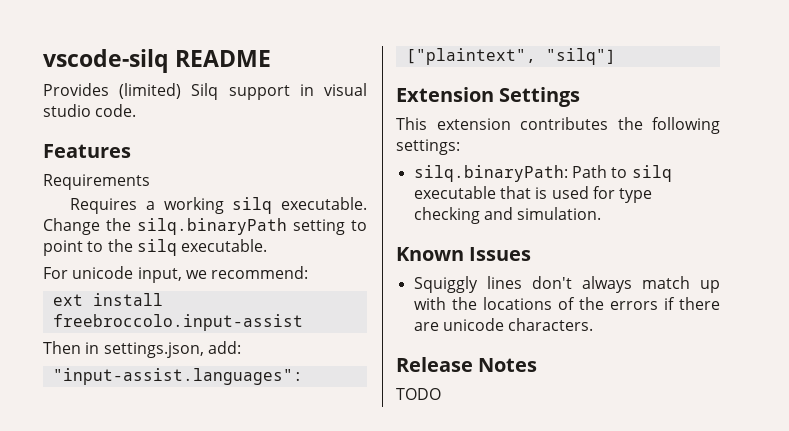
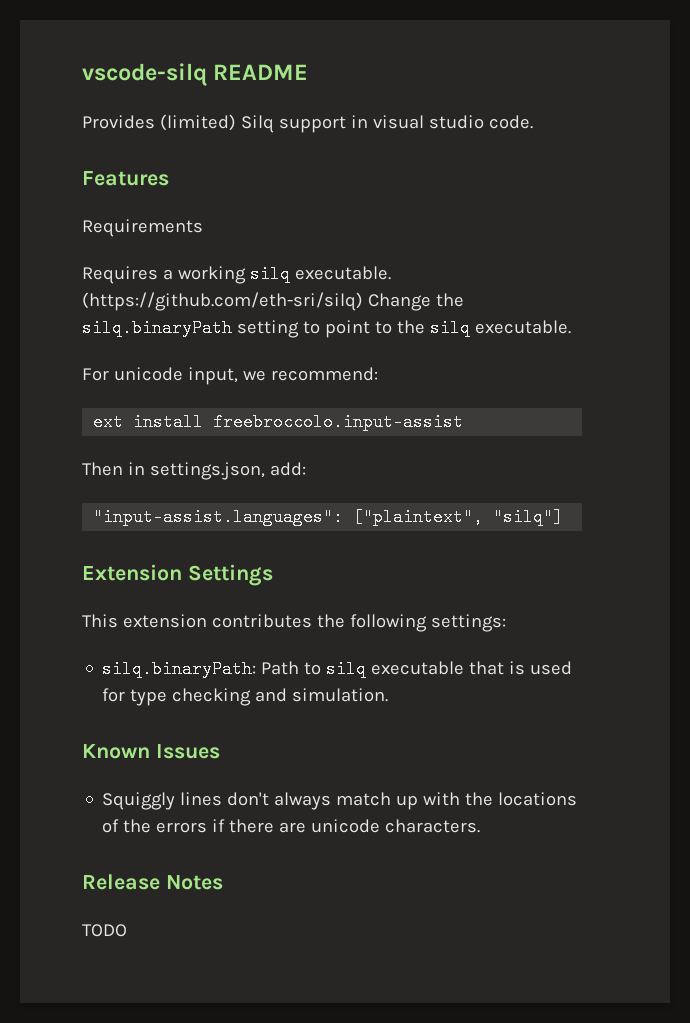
(368, 203) none -> [82,292,363,311] (https://github.com/eth-sri/silq)

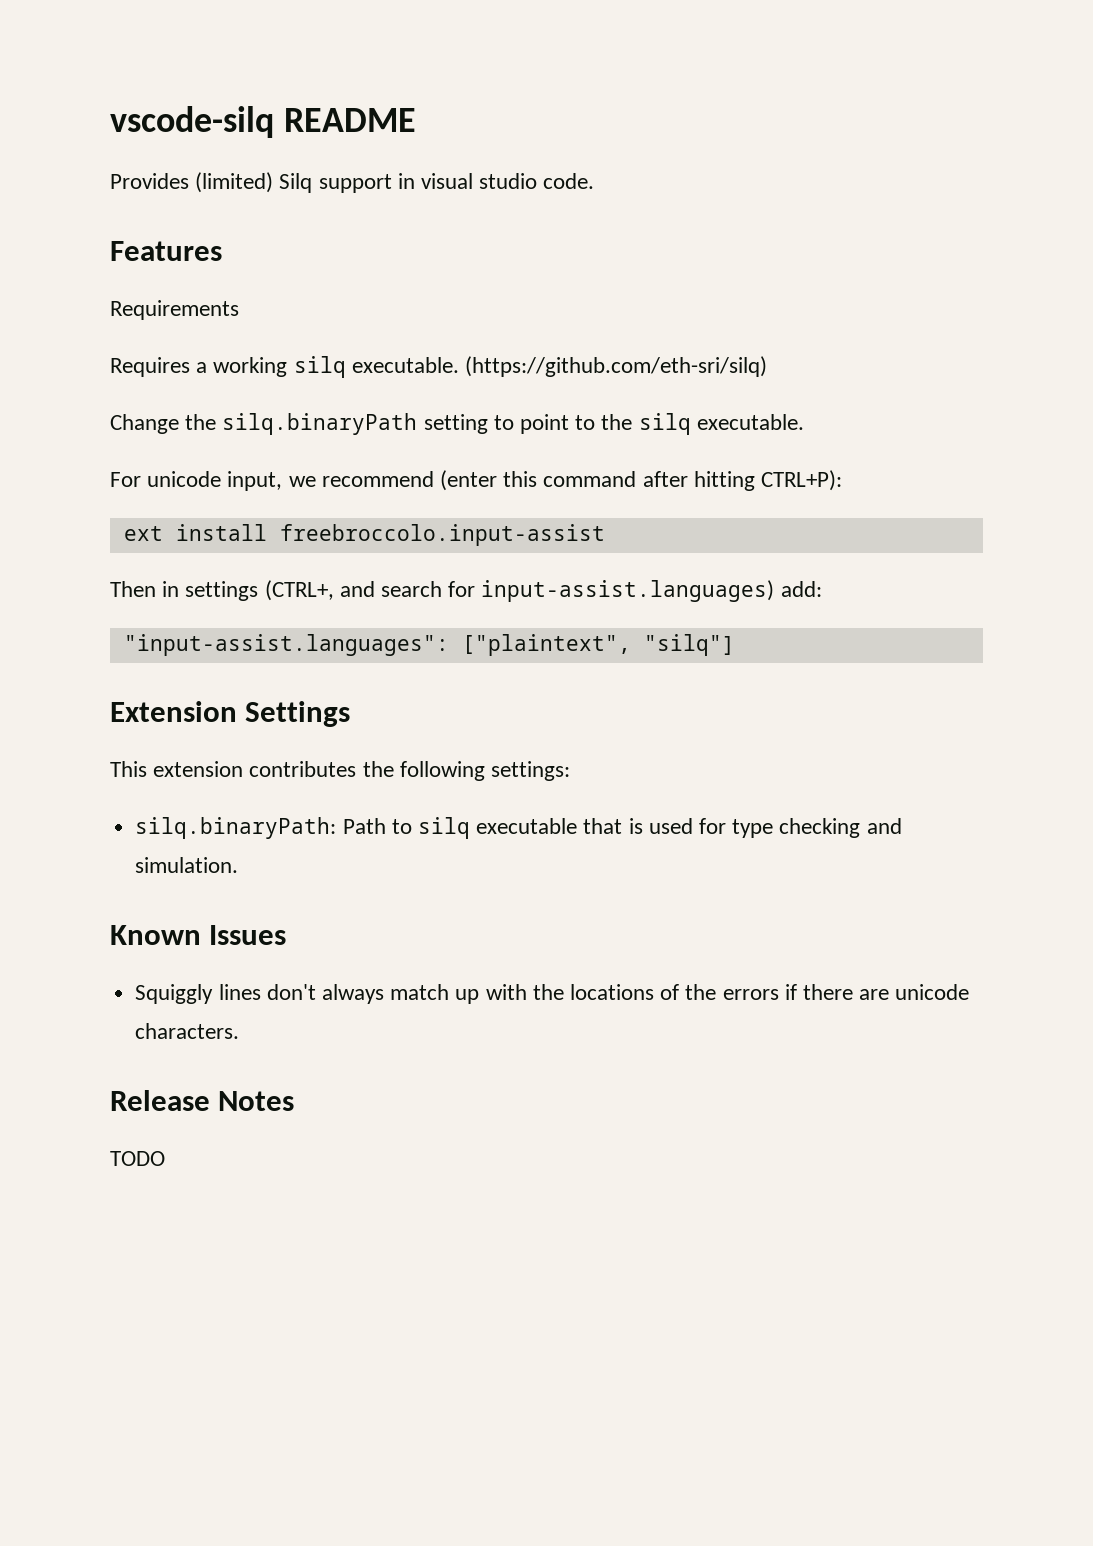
(363, 301) none -> (768, 366) //
[270,367,378,381] recommend: -> [321,470,843,491] recommend (enter this command after hitting CTRL+P):
[149,462,265,480] settings.json, -> [185,580,775,602] settings (CTRL+, and search for input-assist.languages)

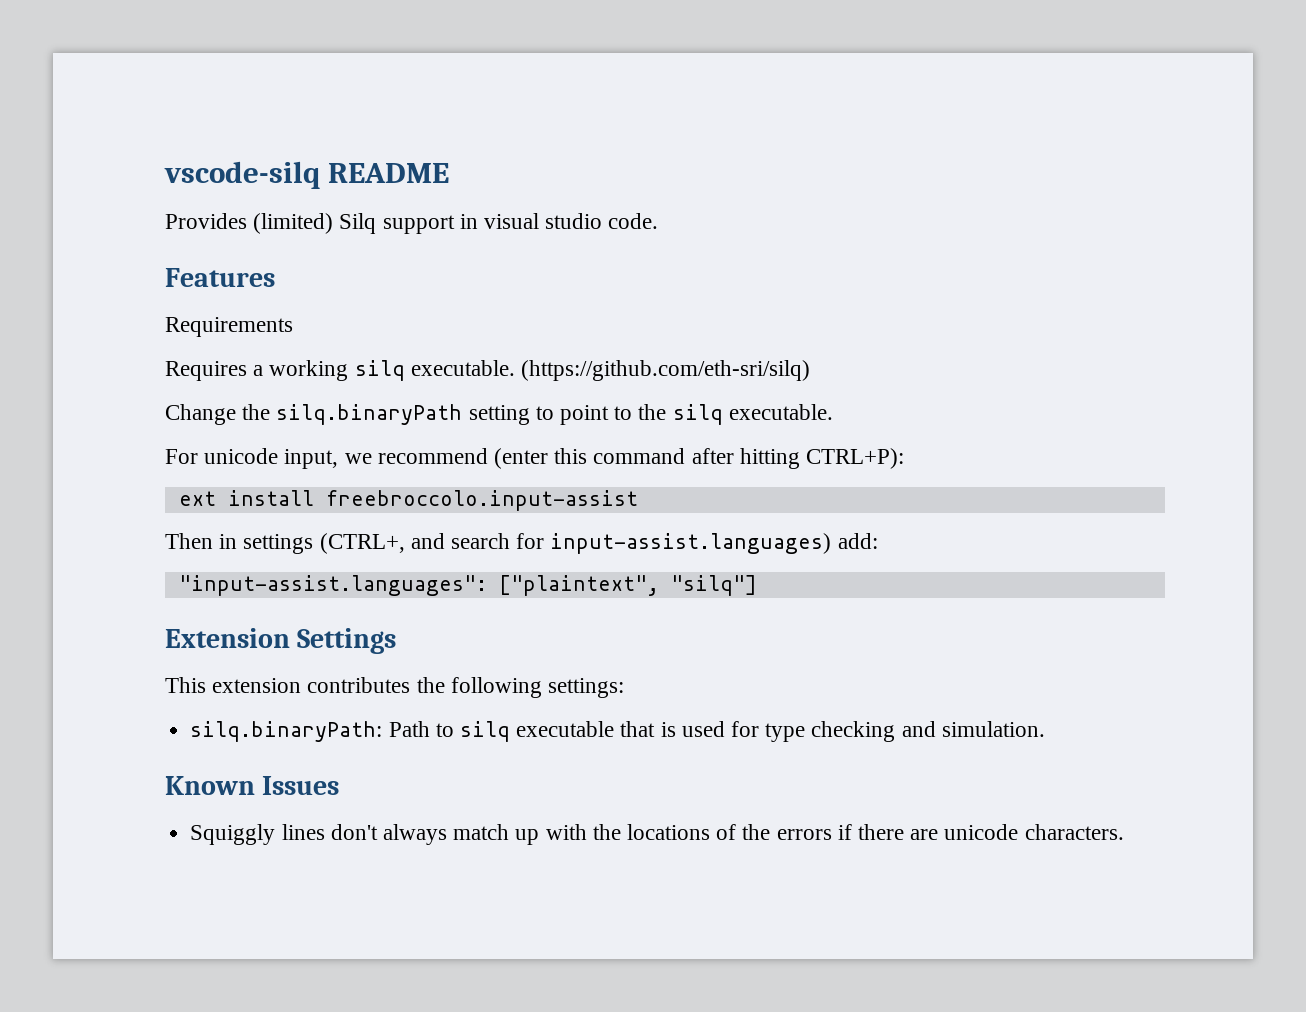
[110,1090,295,1111] [110,1151,165,1166] // Release Notes // TODO -> (1124, 832) none

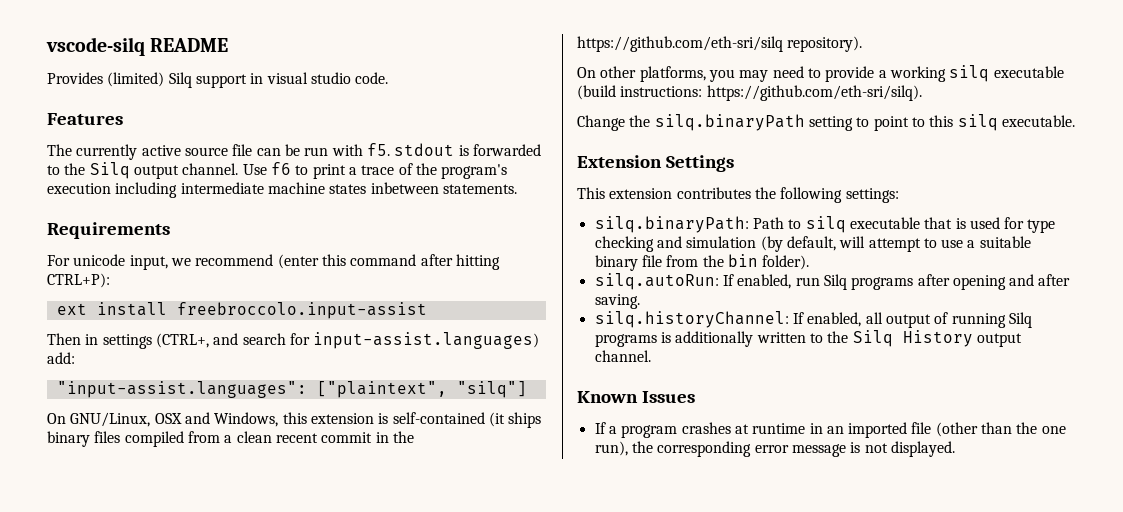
[165,317,293,337] [165,360,811,381] [165,404,833,425] Requirements // Requires a working silq executable. (https://github.com/eth-sri/silq) // Change the silq.binaryPath setting to point to the silq executable. -> [47,143,541,160] [47,162,508,179] [47,182,517,198] [47,222,170,239] The currently active source file can be run with f5. stdout is forwarded to the Silq output channel. Use f6 to print a trace of the program's execution including intermediate machine states inbetween statements. // Requirements
(757, 585) none -> [47,412,542,428] [47,431,414,447] [577,36,863,52] [577,65,1064,82] [577,85,922,101] [577,114,1075,131] // On GNU/Linux, OSX and Windows, this extension is self-contained (it ships binary files compiled from a clean recent commit in the https://github.com/eth-sri/silq repository). // On other platforms, you may need to provide a working silq executable (build instructions: https://github.com/eth-sri/silq). // Change the silq.binaryPath setting to point to this silq executable.
[941,721,1045,737] [165,776,340,795] [190,824,1124,845] simulation. // Known Issues // Squiggly lines don't always match up with the locations of the errors if there are unicode characters. -> [686,236,1031,252] [594,254,810,271] [594,273,1071,290] [594,294,640,309] [594,311,1032,328] [594,330,1022,347] [594,350,651,362] [577,391,695,403] [594,422,1066,438] [594,441,955,457] simulation (by default, will attempt to use a suitable binary file from the bin folder). // silq.autoRun: If enabled, run Silq programs after opening and after saving. // silq.historyChannel: If enabled, all output of running Silq programs is additionally written to the Silq History output channel. // Known Issues // If a program crashes at runtime in an imported file (other than the one run), the corresponding error message is not displayed.

